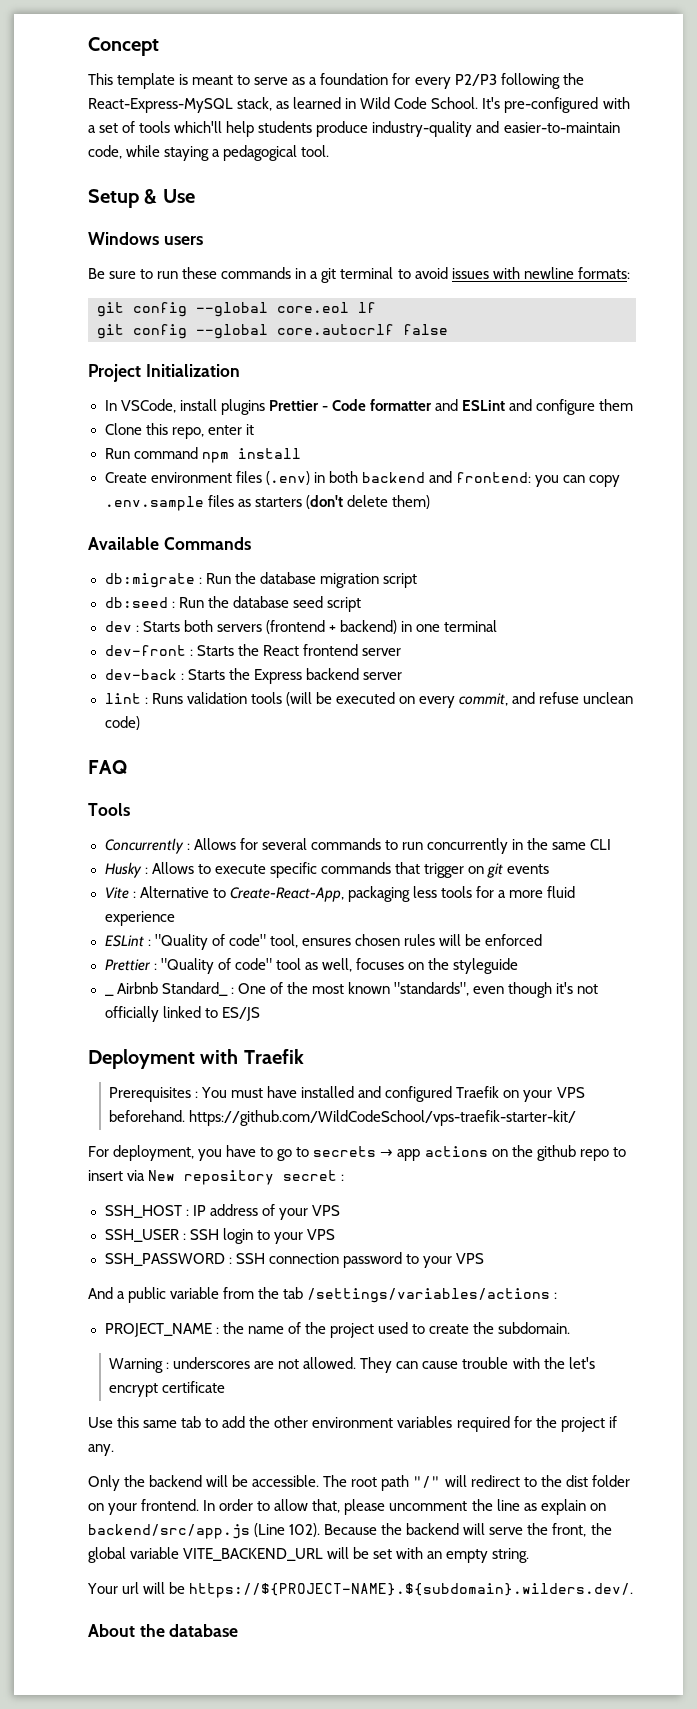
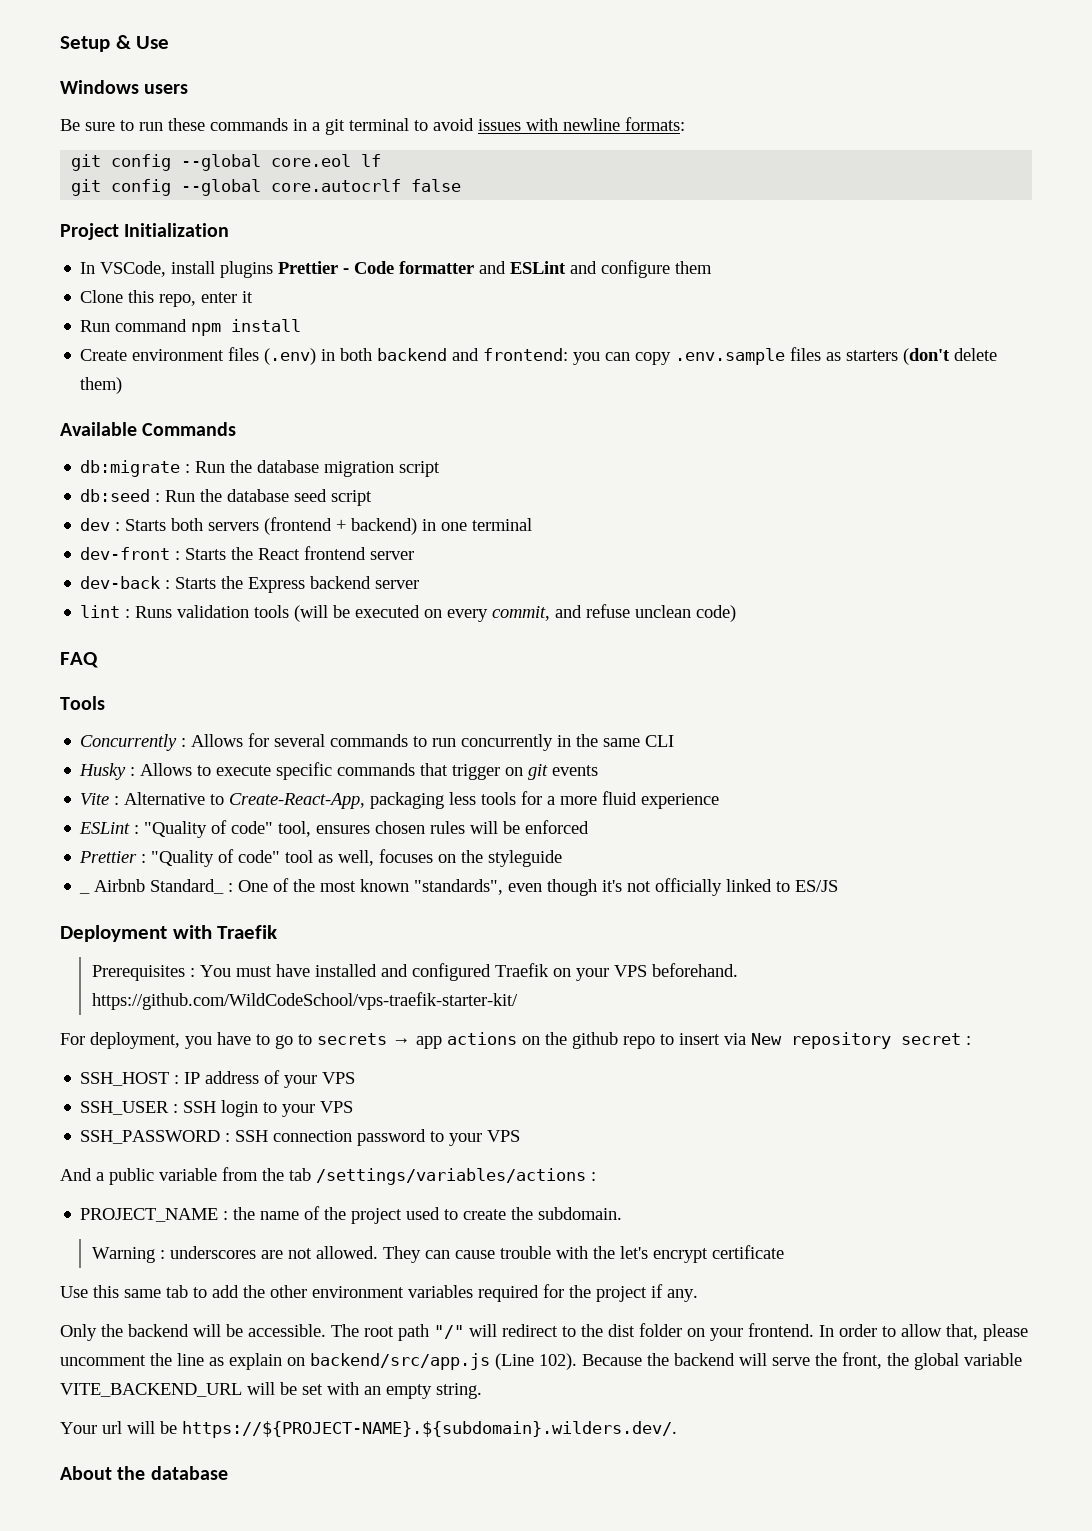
[88,37,159,56] [88,73,584,89] [88,97,630,113] [88,121,620,137] [88,145,330,161] Concept // This template is meant to serve as a foundation for every P2/P3 following the React-Express-MySQL stack, as learned in Wild Code School. It's pre-configured with a set of tools which'll help students produce industry-quality and easier-to-maintain code, while staying a pedagogical tool. // -> (60, 44) none

